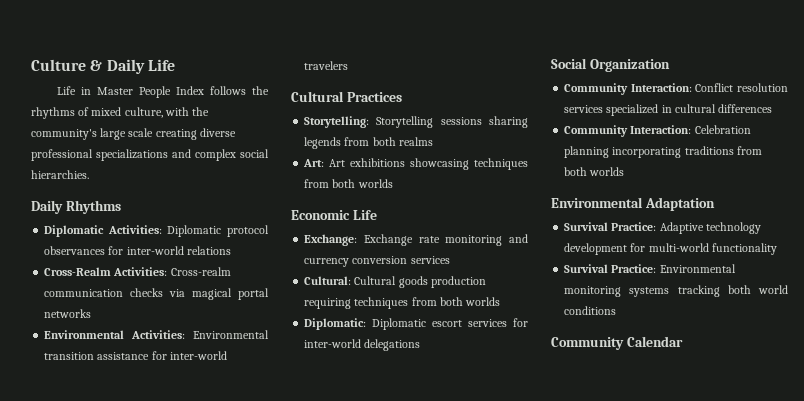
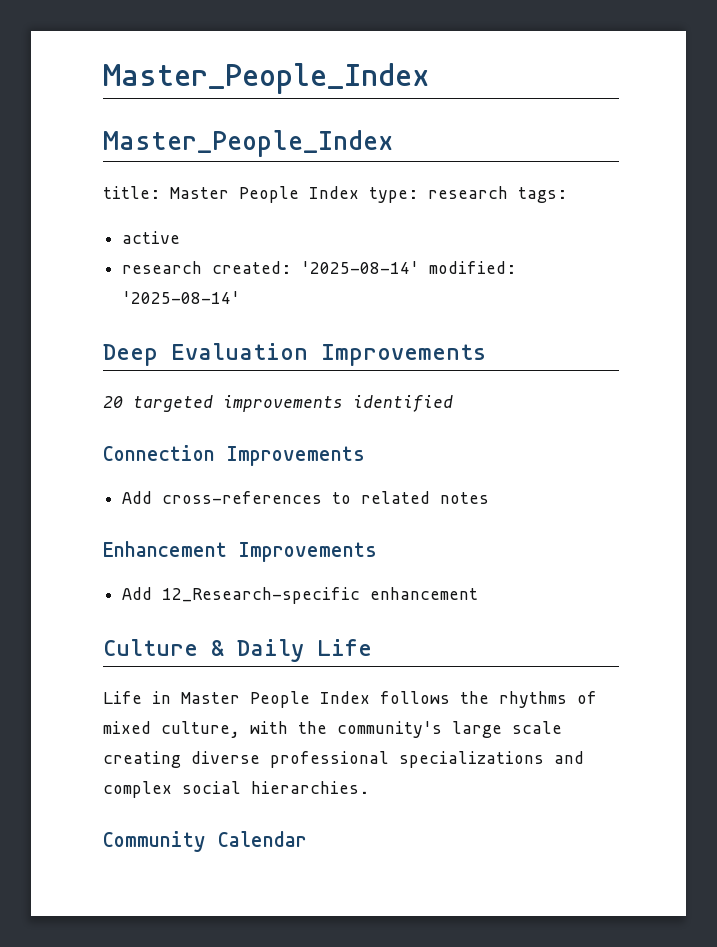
(31, 65) none -> [103,63,430,94] [103,130,393,157] [103,186,567,203] [122,231,181,244] [122,261,517,274] [122,291,241,304] [103,343,486,366] [103,395,453,412] [103,445,365,466] [122,491,490,504] [103,541,377,562] [122,587,479,604] Master_People_Index // Master_People_Index // title: Master People Index type: research tags: // active // research created: '2025-08-14' modified: '2025-08-14' // Deep Evaluation Improvements // 20 targeted improvements identified // Connection Improvements // Add cross-references to related notes // Enhancement Improvements // Add 12_Research-specific enhancement //
[31,200,121,214] [44,225,269,237] [44,246,231,255] [44,267,231,276] [44,288,269,300] [44,309,92,318] [44,330,269,339] [44,351,227,360] [304,61,349,70] [291,91,402,102] [304,116,528,128] [304,137,433,149] [303,158,528,170] [304,179,393,188] [291,210,377,220] [304,234,528,246] [304,256,450,267] [304,276,486,288] [304,297,501,309] [304,318,528,330] [304,339,421,351] [551,58,670,72] [564,83,788,95] [564,104,773,116] [564,125,751,137] [564,146,762,158] [564,167,625,176] [551,197,715,211] [564,222,761,234] [564,243,777,255] [564,264,736,273] [564,285,788,297] [564,306,617,315] // Daily Rhythms // Diplomatic Activities: Diplomatic protocol observances for inter-world relations // Cross-Realm Activities: Cross-realm communication checks via magical portal networks // Environmental Activities: Environmental transition assistance for inter-world travelers // Cultural Practices // Storytelling: Storytelling sessions sharing legends from both realms // Art: Art exhibitions showcasing techniques from both worlds // Economic Life // Exchange: Exchange rate monitoring and currency conversion services // Cultural: Cultural goods production requiring techniques from both worlds // Diplomatic: Diplomatic escort services for inter-world delegations // Social Organization // Community Interaction: Conflict resolution services specialized in cultural differences // Community Interaction: Celebration planning incorporating traditions from both worlds // Environmental Adaptation // Survival Practice: Adaptive technology development for multi-world functionality // Survival Practice: Environmental monitoring systems tracking both world conditions -> (369, 787) none

